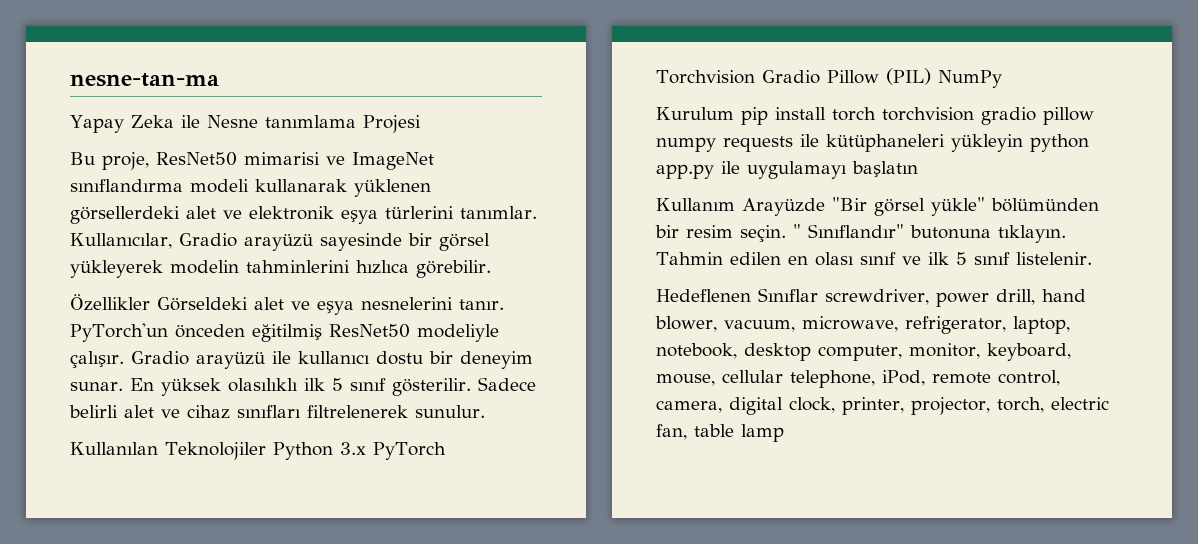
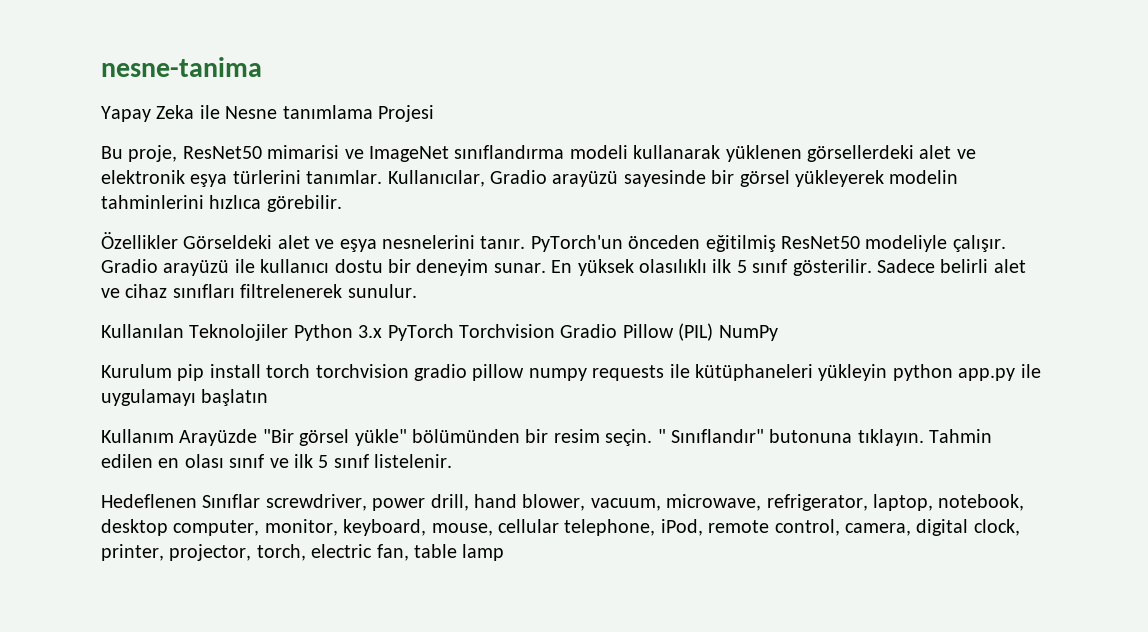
[70,73,219,87] nesne-tan-ma -> [101,57,262,77] nesne-tanima

